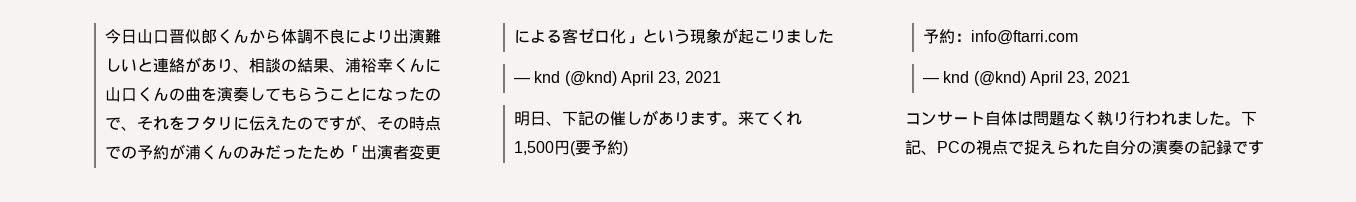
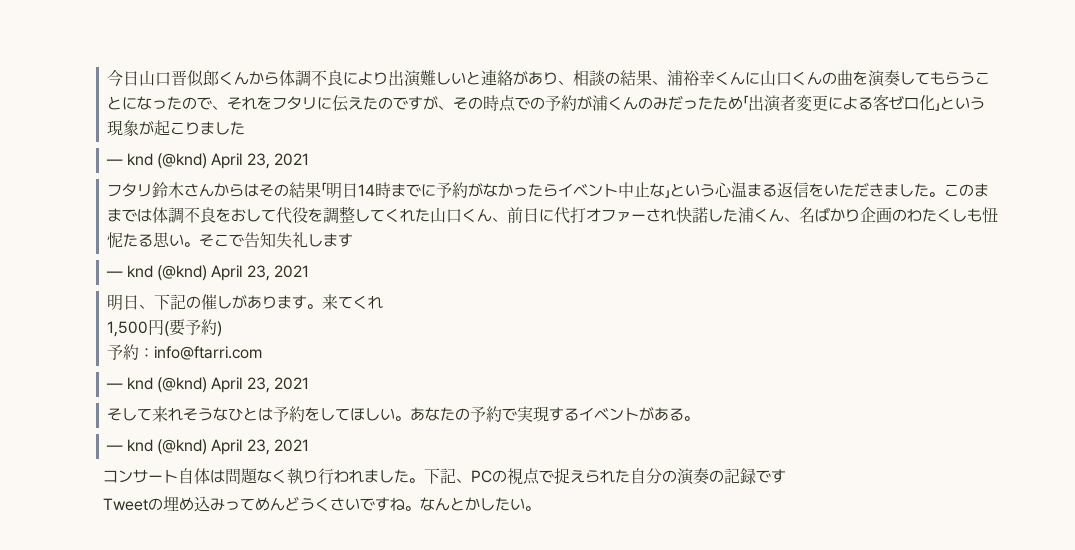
(721, 77) none -> [107,182,990,199] [107,206,999,224] [107,232,354,248] [106,265,309,281] // フタリ鈴木さんからはその結果「明日14時までに予約がなかったらイベント中止な」という心温まる返信をいただきました。このままでは体調不良をおして代役を調整してくれた山口くん、前日に代打オファーされ快諾した浦くん、名ばかり企画のわたくしも忸怩たる思い。そこで告知失礼します // — knd (@knd) April 23, 2021
(1130, 77) none -> [107,406,700,422] [106,439,309,455] // そして来れそうなひとは予約をしてほしい。あなたの予約で実現するイベントがある。 // — knd (@knd) April 23, 2021
(1264, 147) none -> [102,496,540,512] // Tweetの埋め込みってめんどうくさいですね。なんとかしたい。

